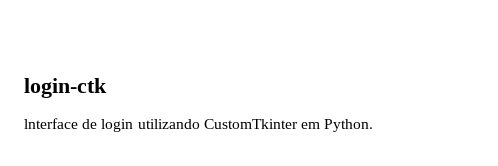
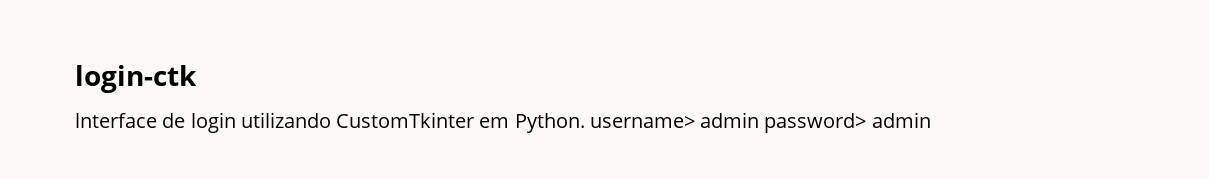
(374, 125) none -> [589,112,931,133] username> admin password> admin

